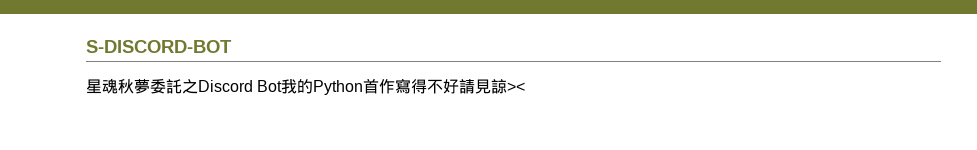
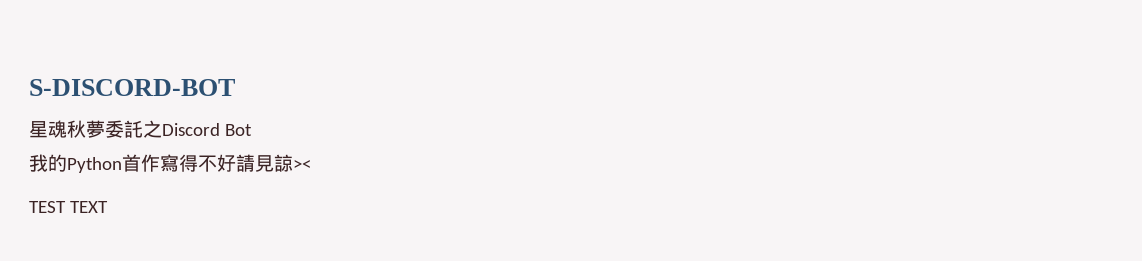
(283, 86) none -> (252, 130) //
(526, 87) none -> [29,201,108,213] // TEST TEXT

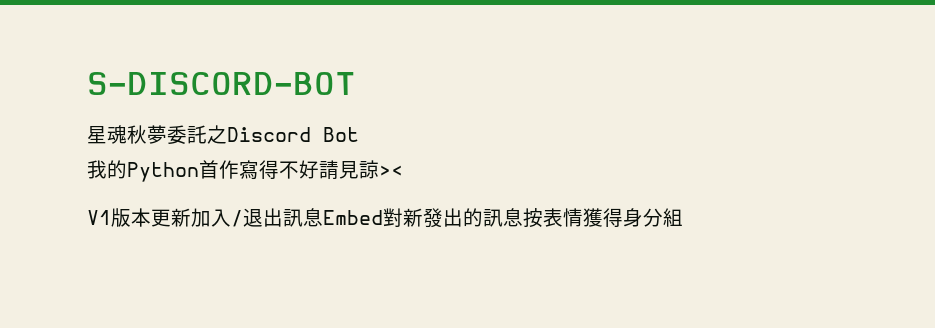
[29,201,108,213] TEST TEXT -> [87,208,683,228] V1版本更新加入/退出訊息Embed對新發出的訊息按表情獲得身分組

